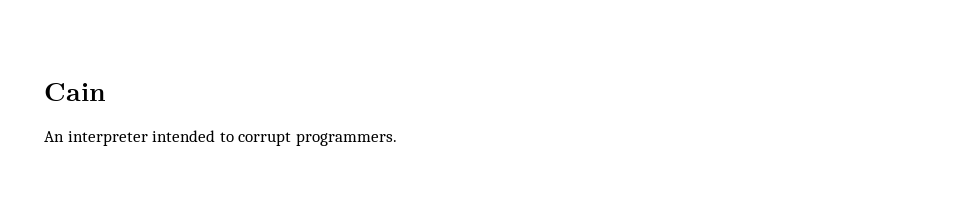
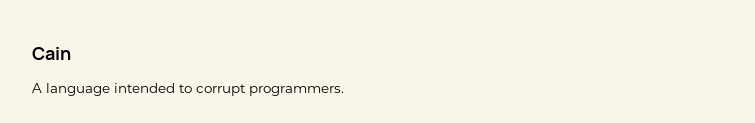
[44,131,148,146] An interpreter -> [32,83,110,96] A language

